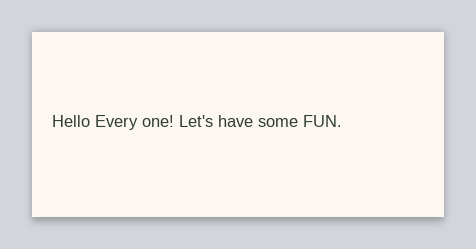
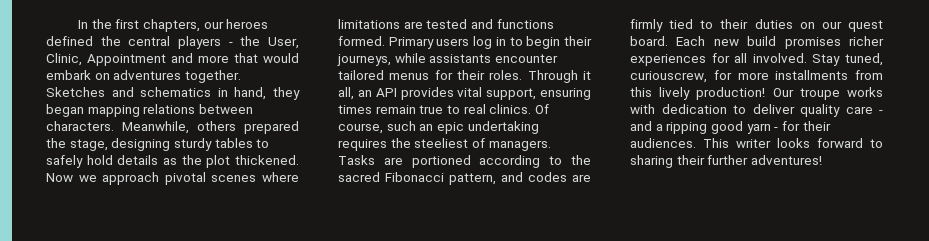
[52,115,342,130] Hello Every one! Let's have some FUN. -> [78,19,269,32] [46,36,299,49] [46,53,299,66] [46,70,241,83] [46,87,300,100] [46,104,253,117] [46,121,299,134] [46,138,270,151] [46,155,299,168] [46,172,299,185] [338,19,554,29] [338,36,592,49] [337,53,558,66] [338,70,591,83] [338,87,591,100] [338,104,549,114] [338,121,539,134] [338,138,551,151] [338,155,591,168] [338,172,591,185] [630,19,883,32] [630,36,884,49] [630,53,883,66] [630,70,883,83] [630,87,883,100] [630,104,883,117] [630,121,831,134] [630,138,883,148] [630,155,822,168] In the first chapters, our heroes defined the central players - the User, Clinic, Appointment and more that would embark on adventures together. Sketches and schematics in hand, they began mapping relations between characters. Meanwhile, others prepared the stage, designing sturdy tables to safely hold details as the plot thickened. Now we approach pivotal scenes where limitations are tested and functions formed. Primary users log in to begin their journeys, while assistants encounter tailored menus for their roles. Through it all, an API provides vital support, ensuring times remain true to real clinics. Of course, such an epic undertaking requires the steeliest of managers. Tasks are portioned according to the sacred Fibonacci pattern, and codes are firmly tied to their duties on our quest board. Each new build promises richer experiences for all involved. Stay tuned, curiouscrew, for more installments from this lively production! Our troupe works with dedication to deliver quality care - and a ripping good yarn - for their audiences. This writer looks forward to sharing their further adventures!

